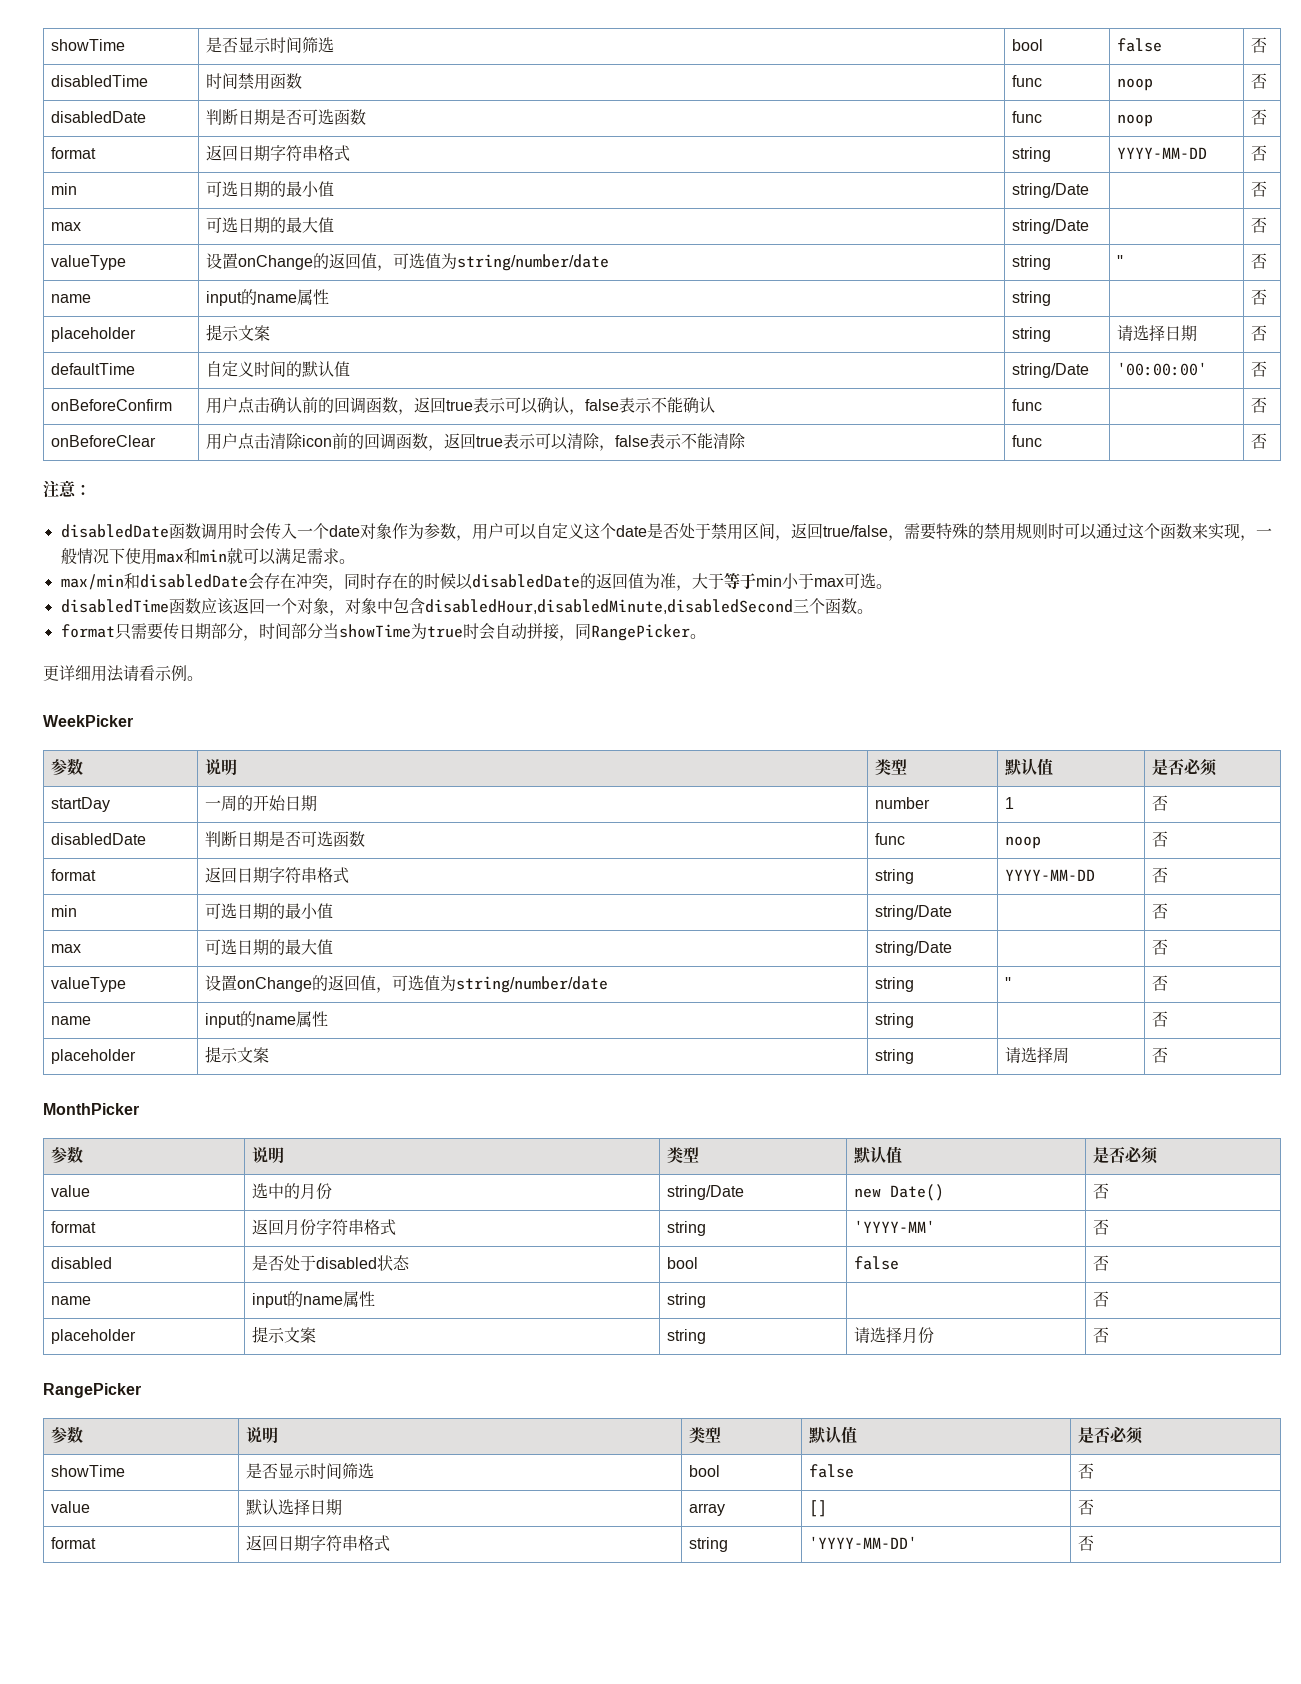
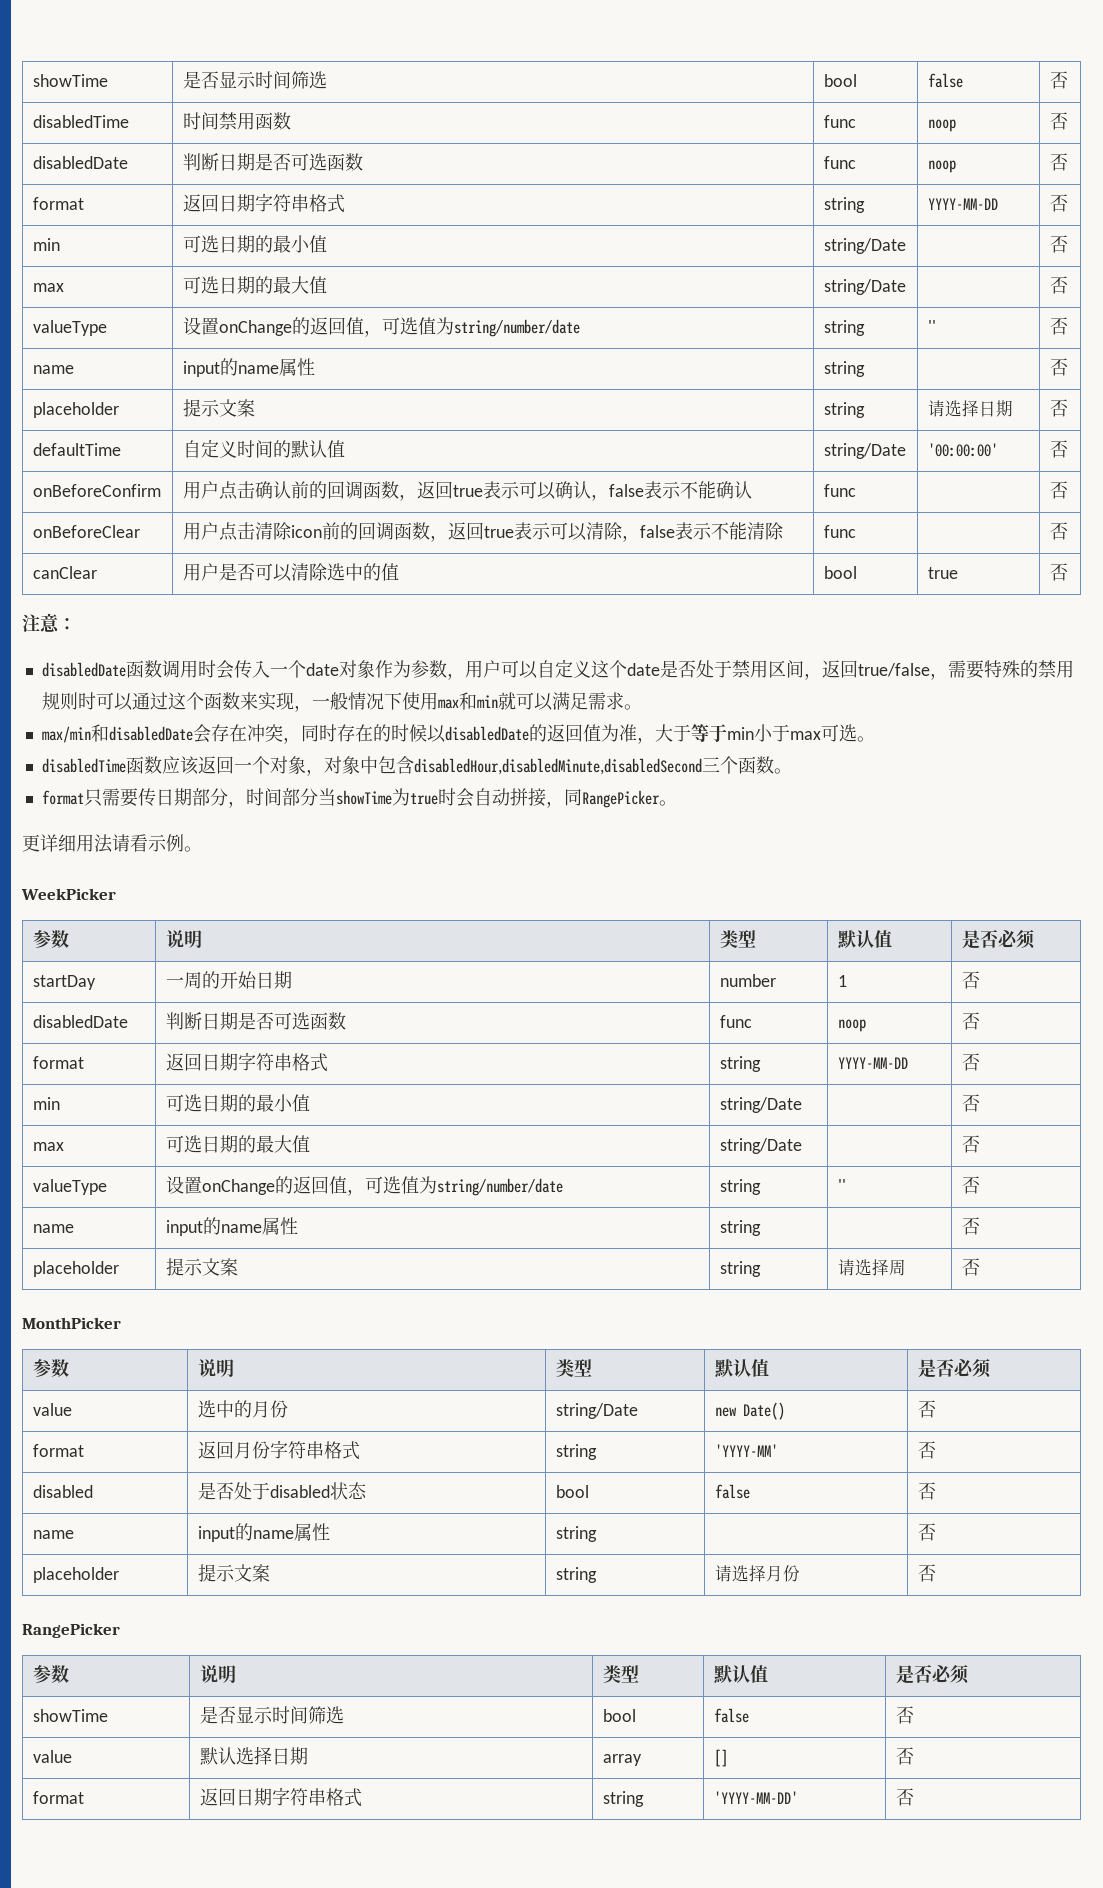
(1267, 441) none -> [32,566,97,579] [182,563,399,582] [823,566,857,579] [927,567,958,579] [1049,563,1068,581] // canClear | 用户是否可以清除选中的值 | bool | true | 否

